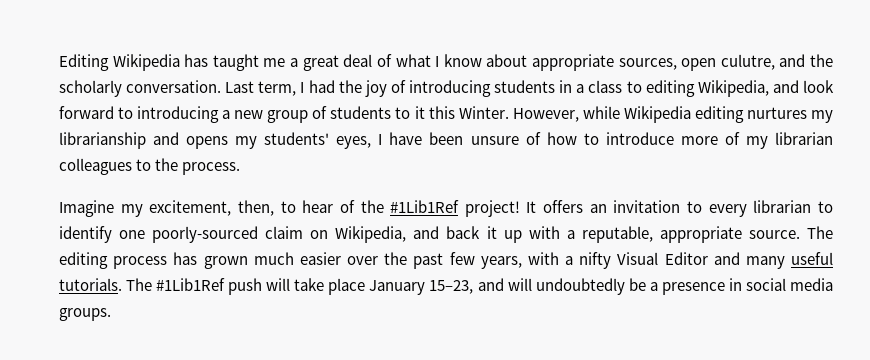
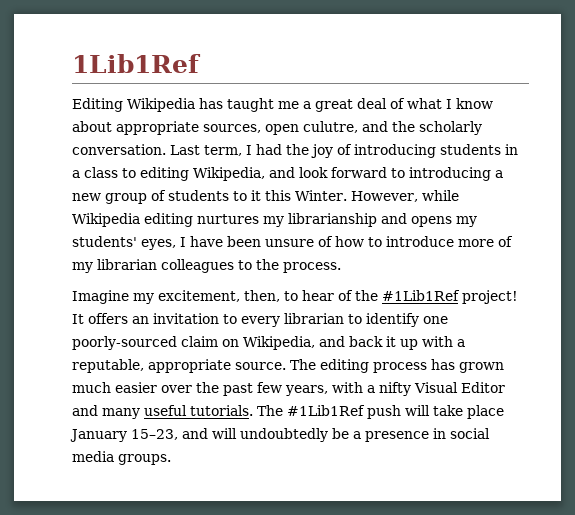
(59, 62) none -> [72,54,201,73] 1Lib1Ref //

